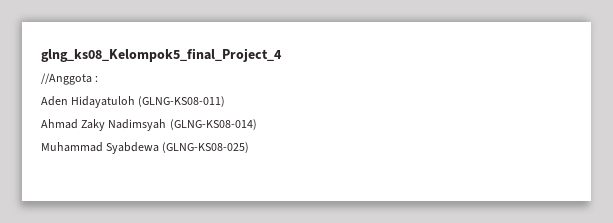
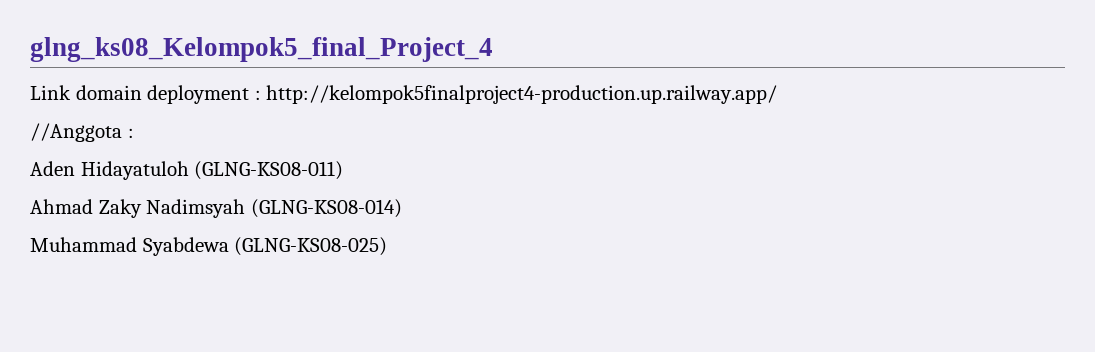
(282, 55) none -> [30,85,778,104] // Link domain deployment : http://kelompok5finalproject4-production.up.railway.app/

